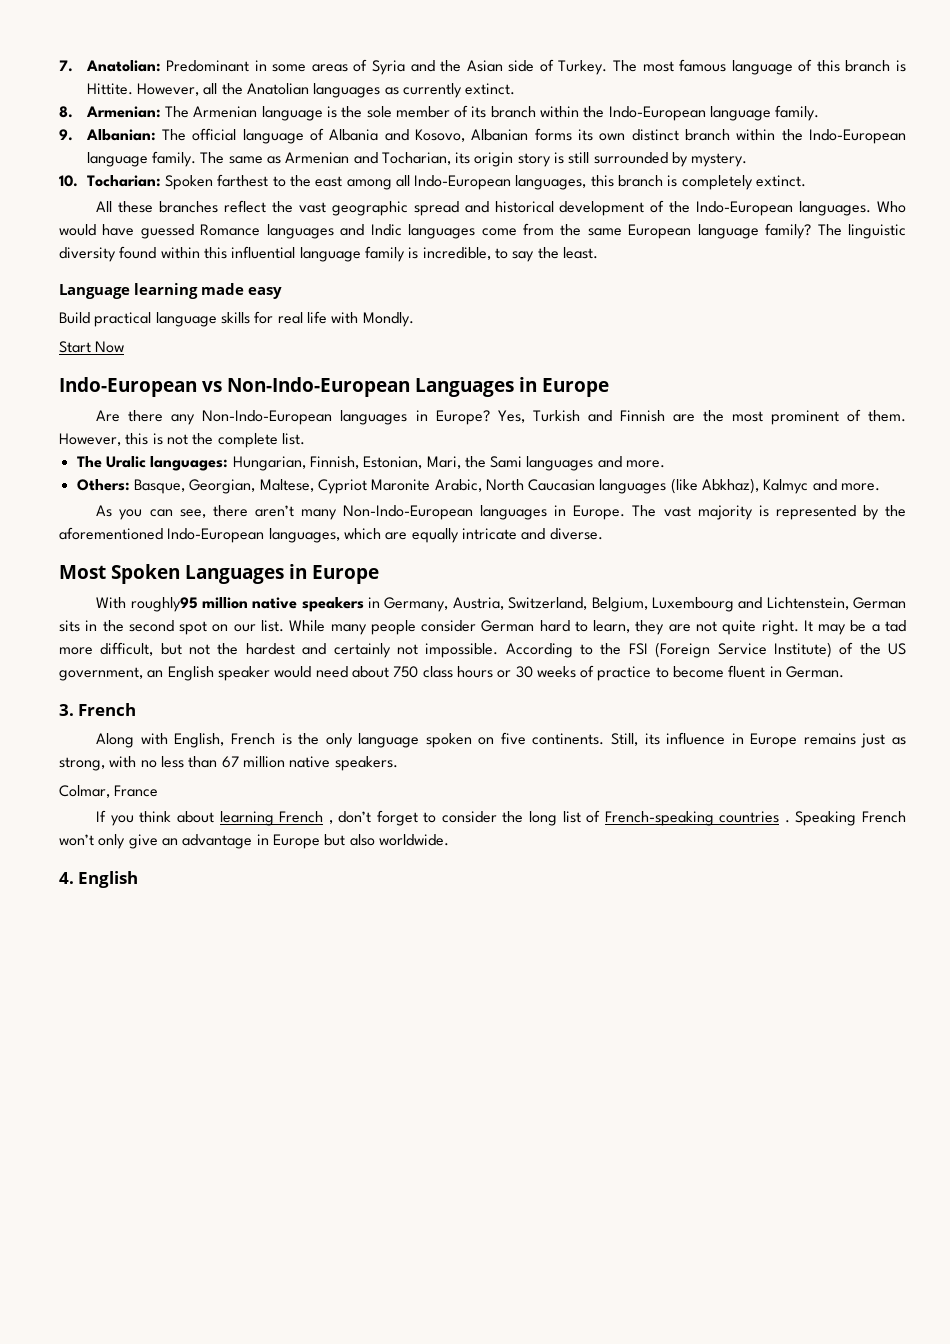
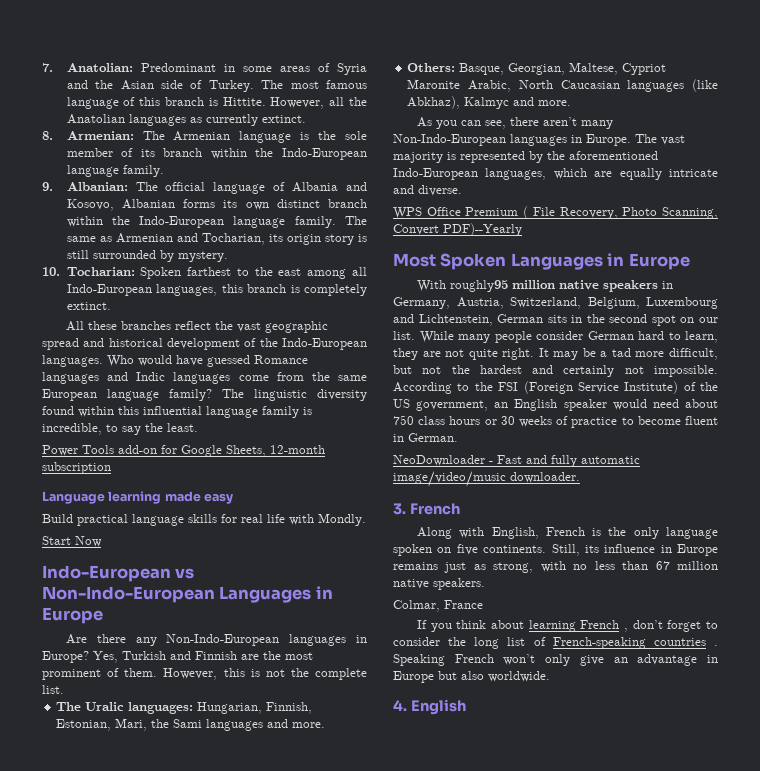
(598, 253) none -> [42,445,325,457] [42,462,111,474] // Power Tools add-on for Google Sheets, 12-month subscription
(603, 534) none -> [393,206,718,219] [393,223,522,236] // WPS Office Premium ( File Recovery, Photo Scanning, Convert PDF)--Yearly
(845, 672) none -> [393,455,640,467] [393,471,580,487] // NeoDownloader - Fast and fully automatic image/video/music downloader.

